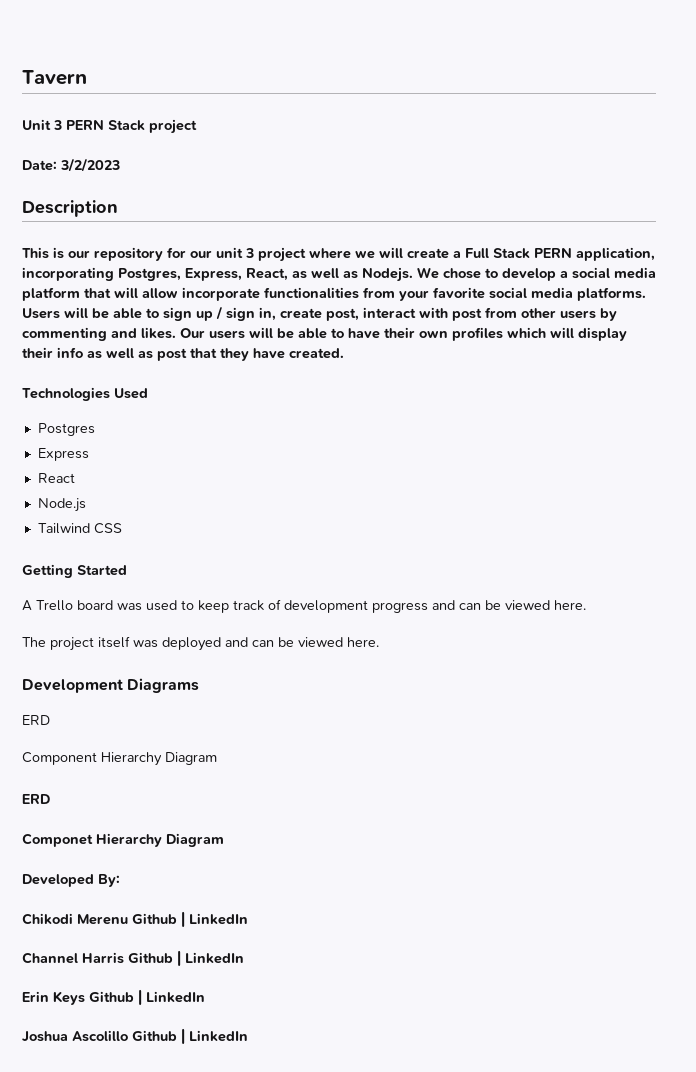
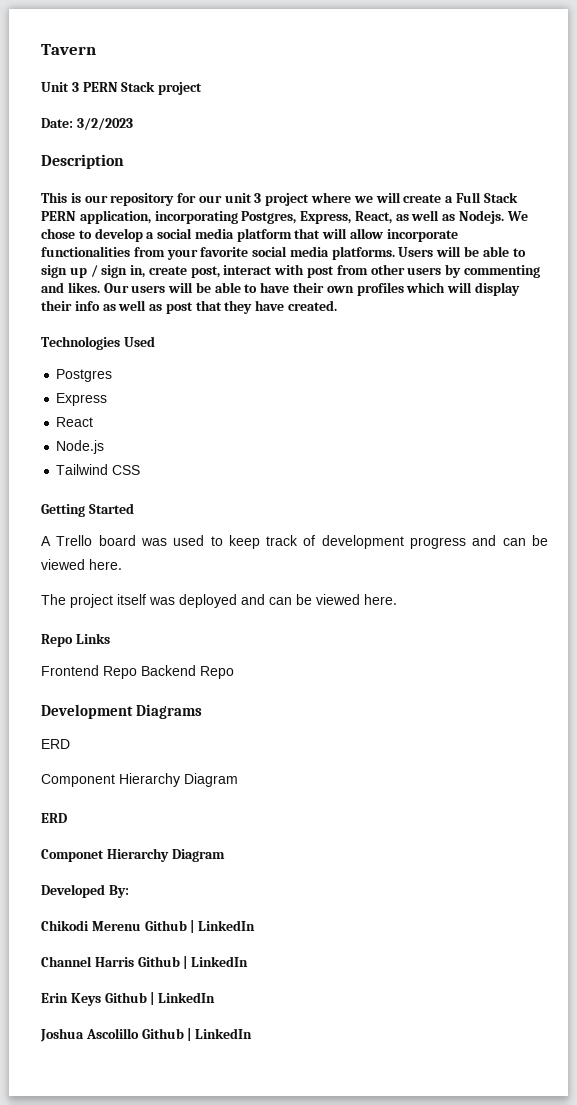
(379, 642) none -> [41,633,110,647] [41,665,234,679] // Repo Links // Frontend Repo Backend Repo

